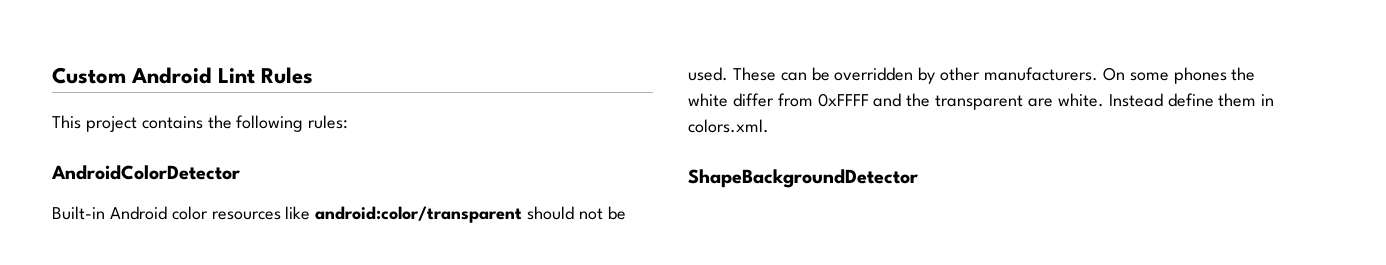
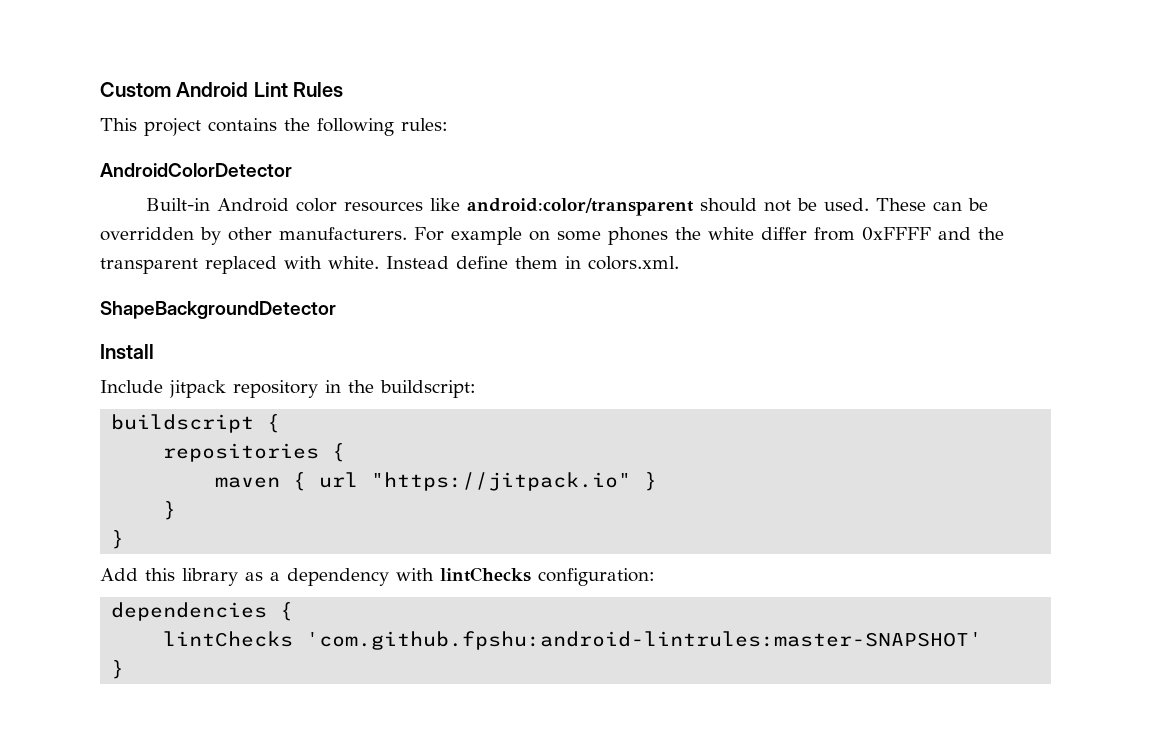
[1102,67,1125,81] On -> [414,227,550,245] For example on
[1028,98,1054,107] are -> [205,256,322,274] replaced with
(918, 178) none -> [100,344,154,359] [100,380,476,398] [111,414,281,433] [163,443,346,462] [215,472,658,491] [163,501,177,520] [111,530,125,549] [100,567,655,586] [111,602,294,621] [163,631,983,650] [111,660,125,679] // Install // Include jitpack repository in the buildscript: // buildscript { // repositories { // maven { url "https://jitpack.io" } // } // } // Add this library as a dependency with lintChecks configuration: // dependencies { // lintChecks 'com.github.fpshu:android-lintrules:master-SNAPSHOT' // }

